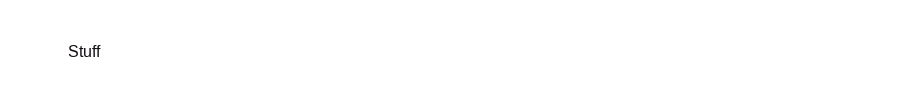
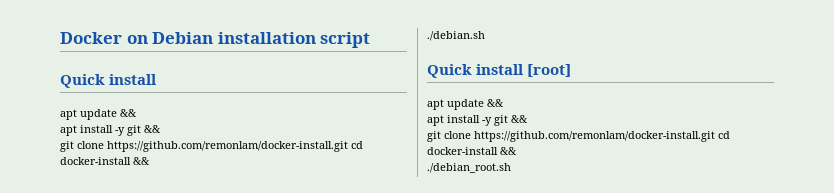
[68,45,101,57] Stuff -> [60,32,371,48] [60,74,158,88] [60,109,137,120] [60,125,161,136] [60,141,363,152] [60,157,150,165] [427,31,485,41] [427,64,572,78] [427,99,504,110] [427,115,528,126] [427,131,730,142] [427,147,517,155] [427,163,511,173] Docker on Debian installation script // Quick install // apt update && // apt install -y git && // git clone https://github.com/remonlam/docker-install.git cd docker-install && // ./debian.sh // Quick install [root] // apt update && // apt install -y git && // git clone https://github.com/remonlam/docker-install.git cd docker-install && // ./debian_root.sh

